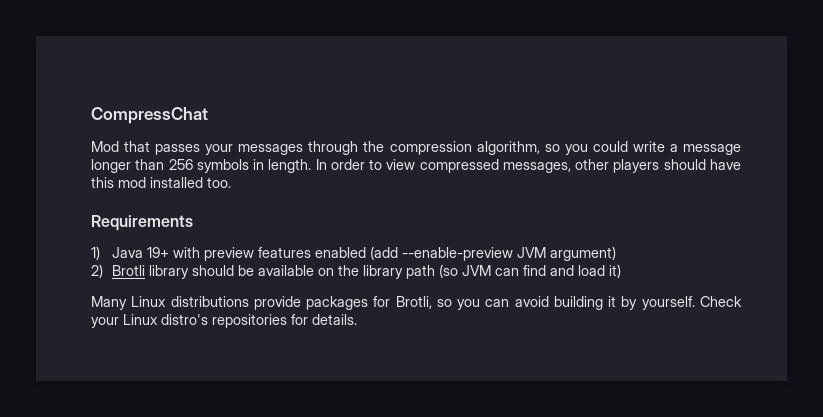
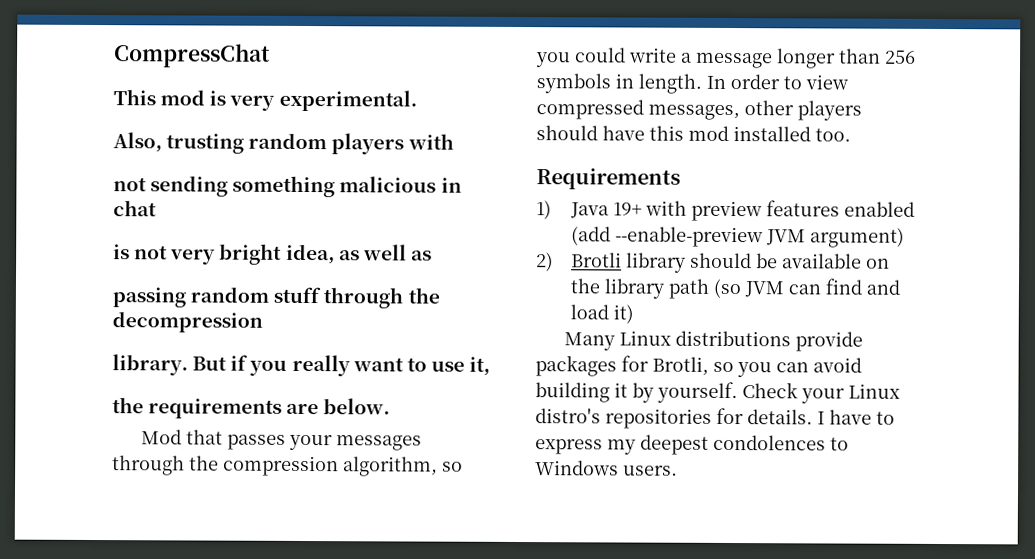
(208, 115) none -> [113,89,417,112] [113,132,454,155] [113,175,462,198] [113,200,157,217] [113,243,432,265] [112,286,440,309] [112,311,263,333] [112,354,491,377] [112,397,391,419] // This mod is very experimental. // Also, trusting random players with // not sending something malicious in chat // is not very bright idea, as well as // passing random stuff through the decompression // library. But if you really want to use it, // the requirements are below.
(357, 319) none -> [817,409,895,425] [535,434,849,455] [535,460,678,476] I have to express my deepest condolences to Windows users.

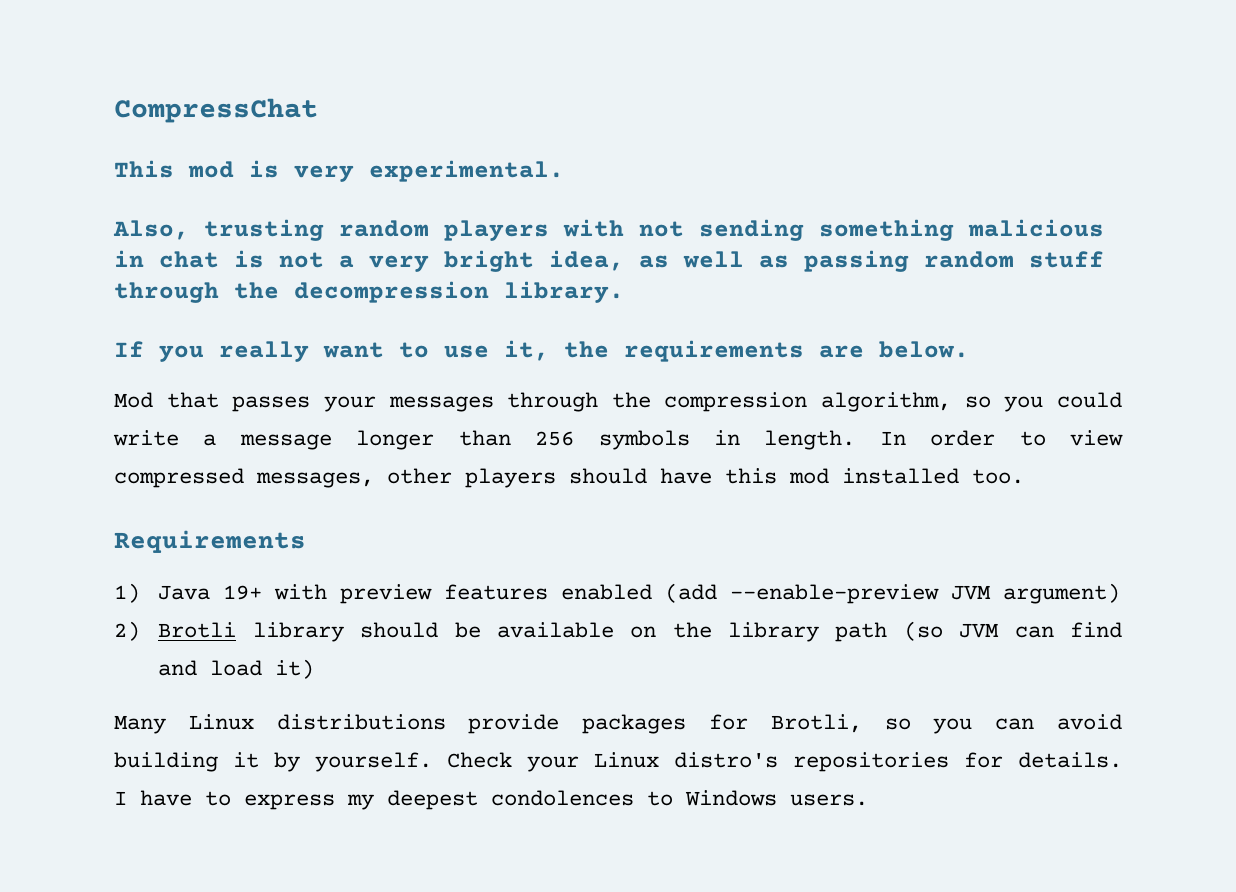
(454, 141) // -> (624, 228) none
(157, 208) // -> (219, 259) none
(169, 252) none -> [339,255,354,268] a
(432, 255) // -> (789, 261) none
[112,354,249,376] // library. But if -> [504,281,624,303] [114,341,144,357] library. // If
(491, 366) // -> (549, 350) none

